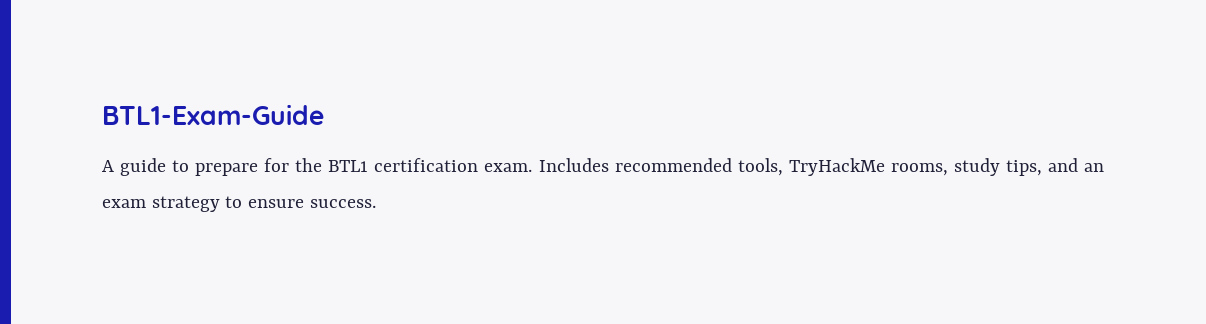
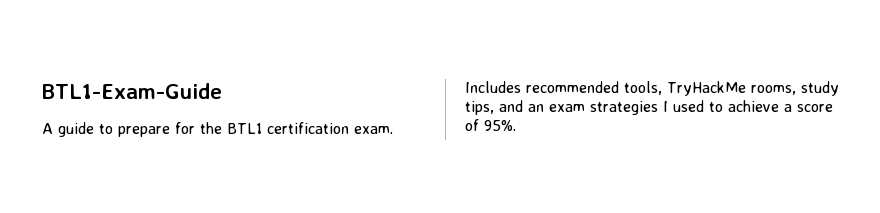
[151,196,376,212] strategy to ensure success. -> [590,100,833,115] [465,119,516,131] strategies I used to achieve a score of 95%.

